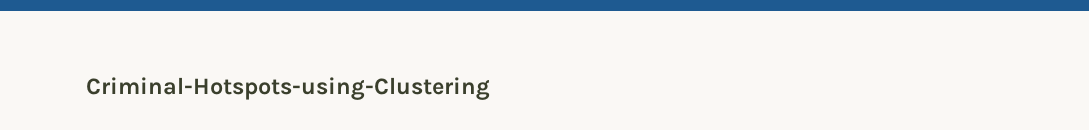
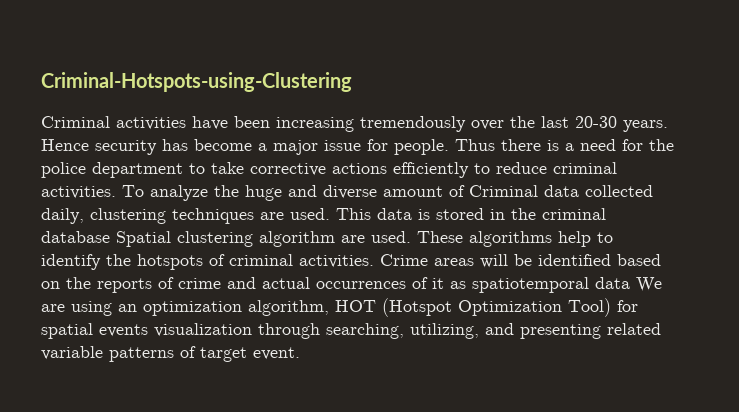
(490, 88) none -> [41,116,668,132] [41,139,674,155] [41,162,617,178] [41,185,653,201] [41,208,606,224] [41,231,613,247] [41,254,661,270] [41,277,662,293] [41,298,638,317] [41,323,661,339] [41,346,300,362] // Criminal activities have been increasing tremendously over the last 20-30 years. Hence security has become a major issue for people. Thus there is a need for the police department to take corrective actions efficiently to reduce criminal activities. To analyze the huge and diverse amount of Criminal data collected daily, clustering techniques are used. This data is stored in the criminal database Spatial clustering algorithm are used. These algorithms help to identify the hotspots of criminal activities. Crime areas will be identified based on the reports of crime and actual occurrences of it as spatiotemporal data We are using an optimization algorithm, HOT (Hotspot Optimization Tool) for spatial events visualization through searching, utilizing, and presenting related variable patterns of target event.

